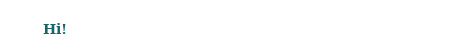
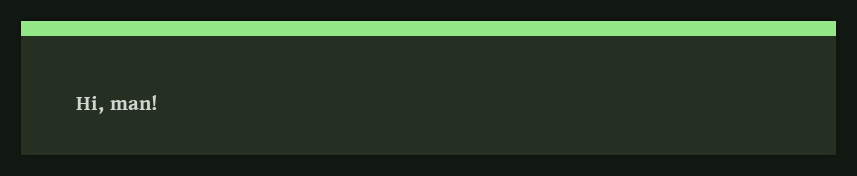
[43,23,67,34] Hi! -> [76,95,158,114] Hi, man!

